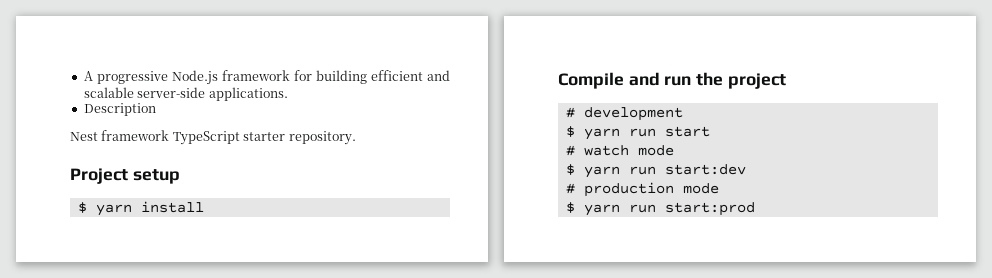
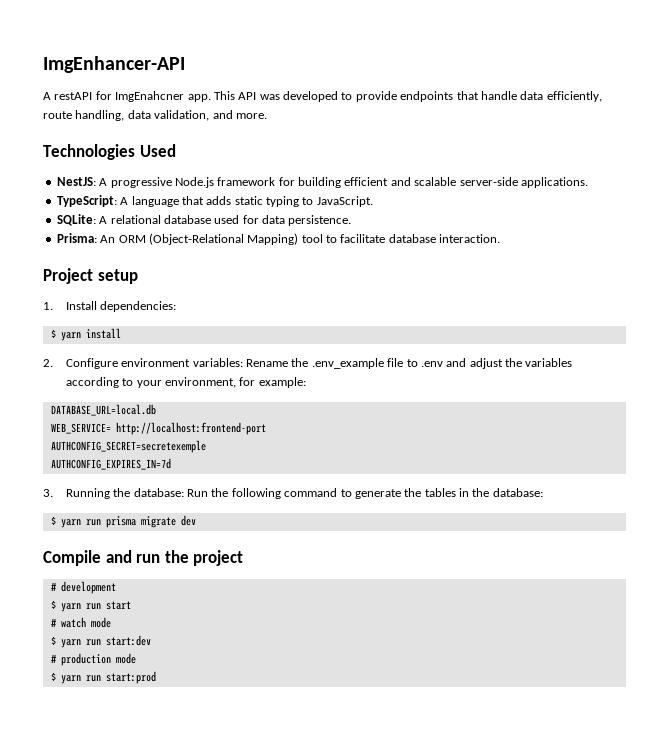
(83, 76) none -> [43,56,185,73] [43,91,602,102] [43,110,267,121] [43,144,176,160] [56,177,96,186] ImgEnhancer-API // A restAPI for ImgEnahcner app. This API was developed to provide endpoints that handle data efficiently, route handling, data validation, and more. // Technologies Used // NestJS:
[83,103,156,116] [70,130,356,145] Description // Nest framework TypeScript starter repository. -> [56,195,373,207] [56,214,352,226] [56,233,501,245] TypeScript: A language that adds static typing to JavaScript. // SQLite: A relational database used for data persistence. // Prisma: An ORM (Object-Relational Mapping) tool to facilitate database interaction.
(180, 176) none -> [43,301,177,312] // 1. Install dependencies:
(204, 207) none -> [43,358,573,369] [65,377,306,388] [50,404,156,416] [50,422,266,435] [50,440,206,453] [50,458,171,470] [43,488,543,499] [50,515,196,528] // 2. Configure environment variables: Rename the .env_example file to .env and adjust the variables according to your environment, for example: // DATABASE_URL=local.db // WEB_SERVICE= http://localhost:frontend-port // AUTHCONFIG_SECRET=secretexemple // AUTHCONFIG_EXPIRES_IN=7d // 3. Running the database: Run the following command to generate the tables in the database: // $ yarn run prisma migrate dev

